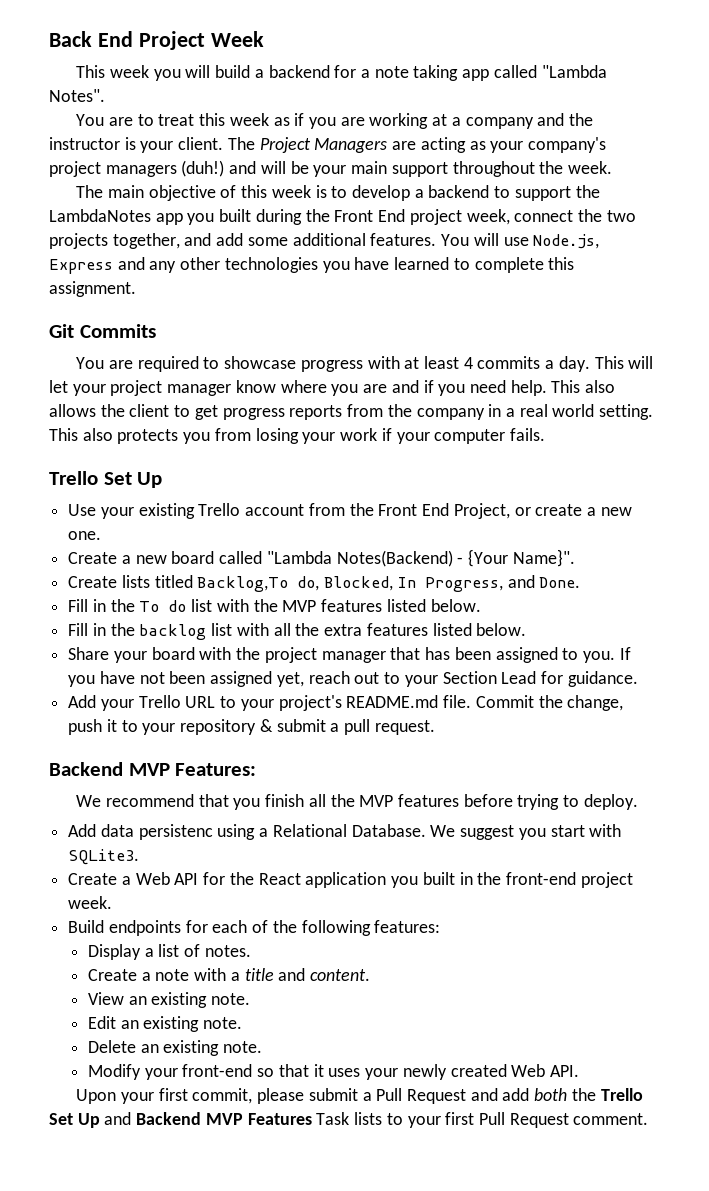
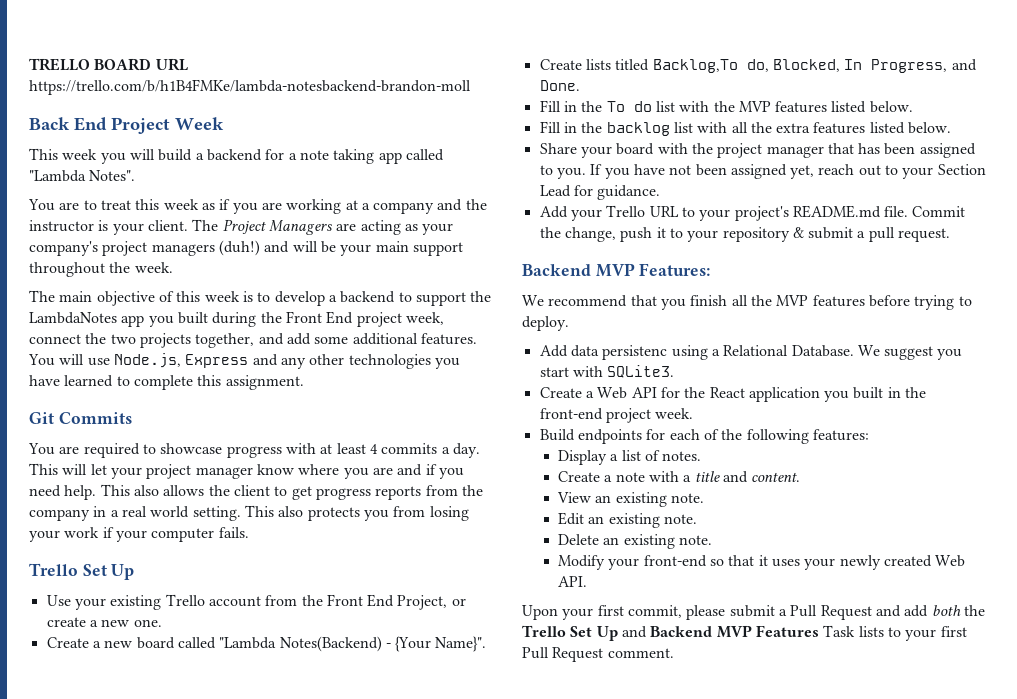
(49, 39) none -> [29,58,188,71] [29,79,471,95] TRELLO BOARD URL https://trello.com/b/h1B4FMKe/lambda-notesbackend-brandon-moll //

